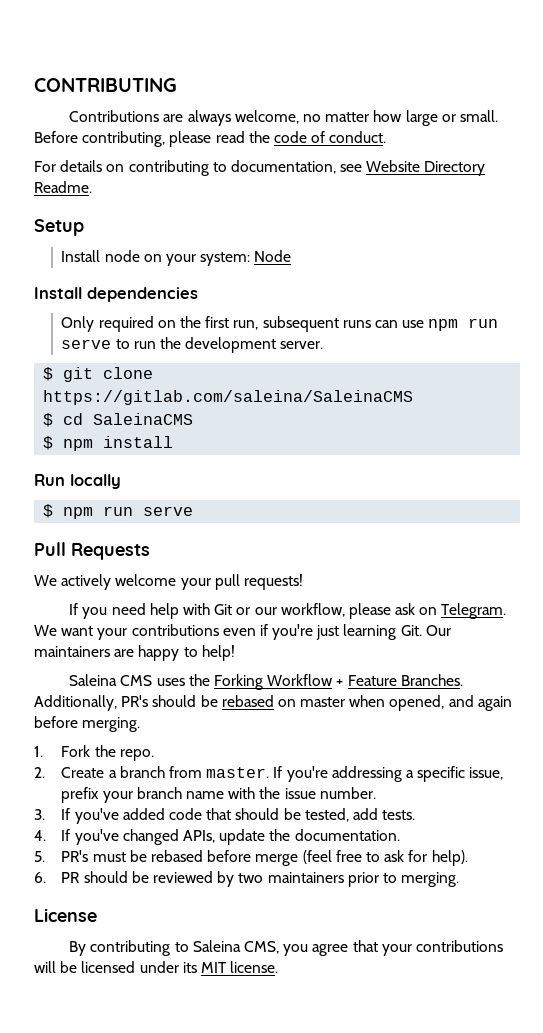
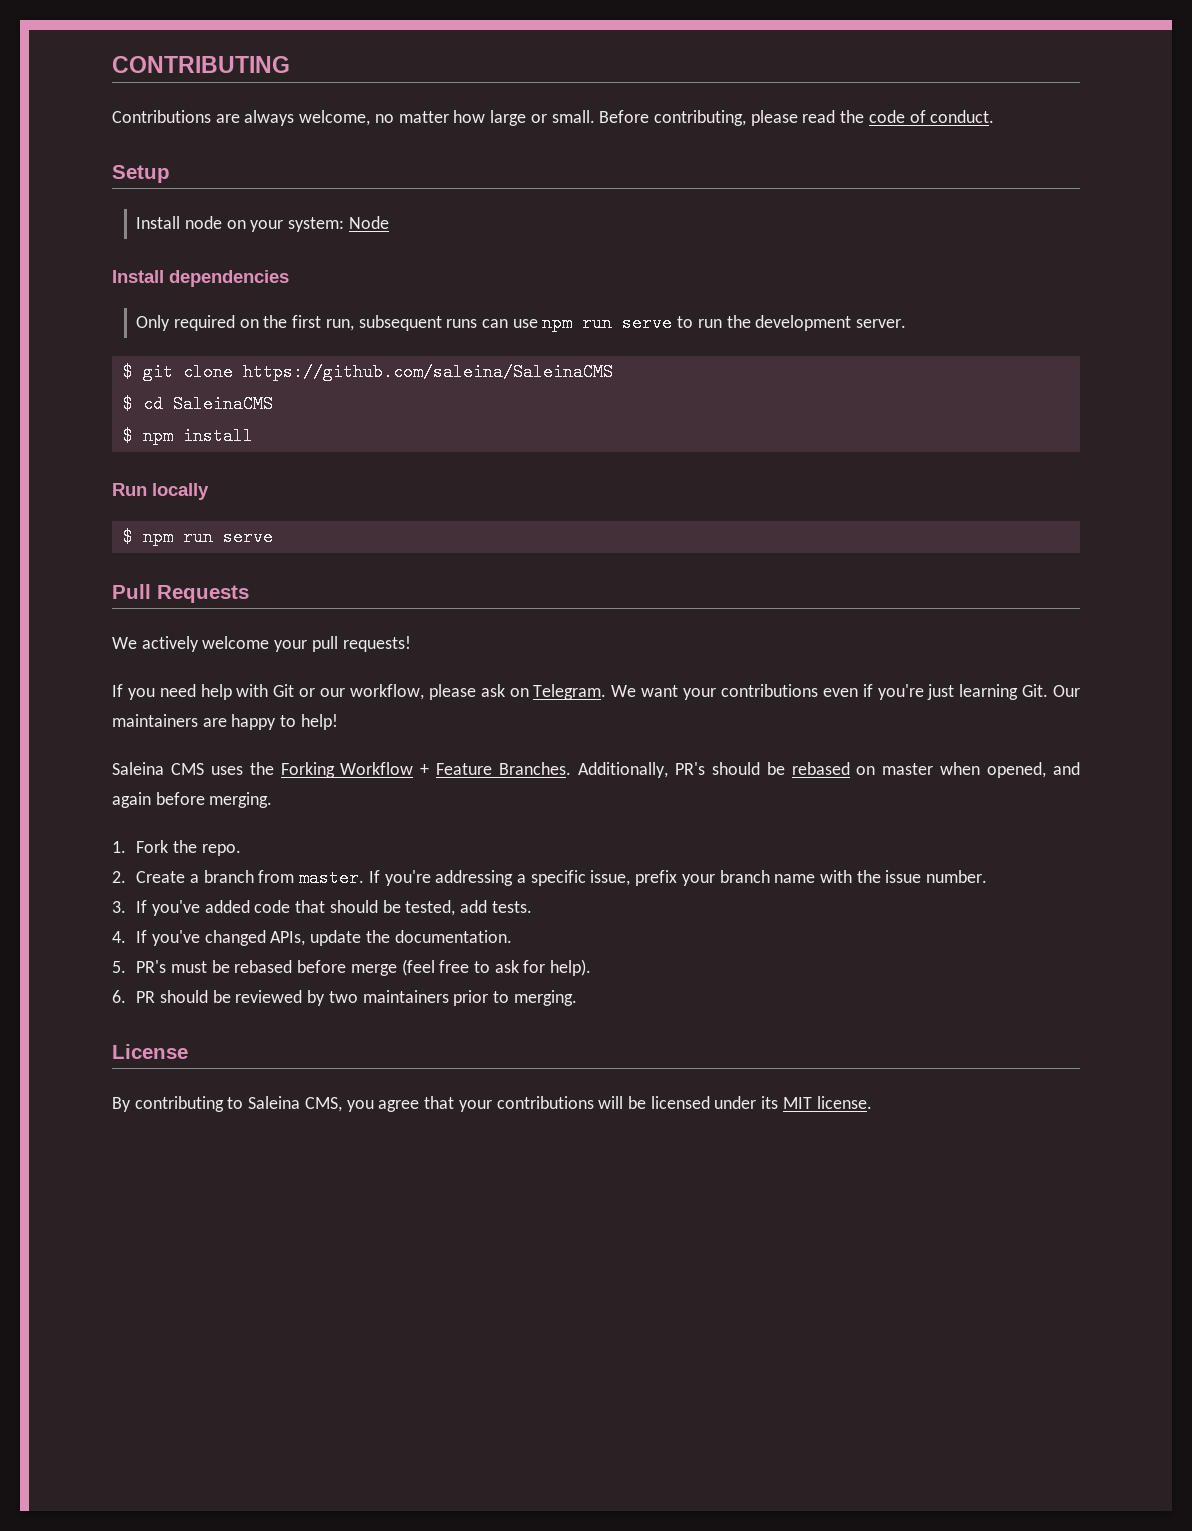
[34,160,486,176] [34,181,92,193] // For details on contributing to documentation, see Website Directory Readme. -> (995, 116) none
[43,390,414,405] https://gitlab.com/saleina/SaleinaCMS -> [242,363,613,381] https://github.com/saleina/SaleinaCMS

